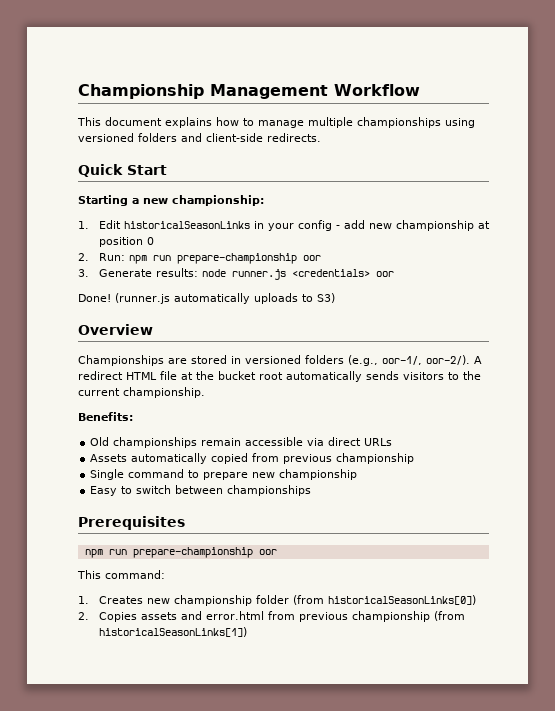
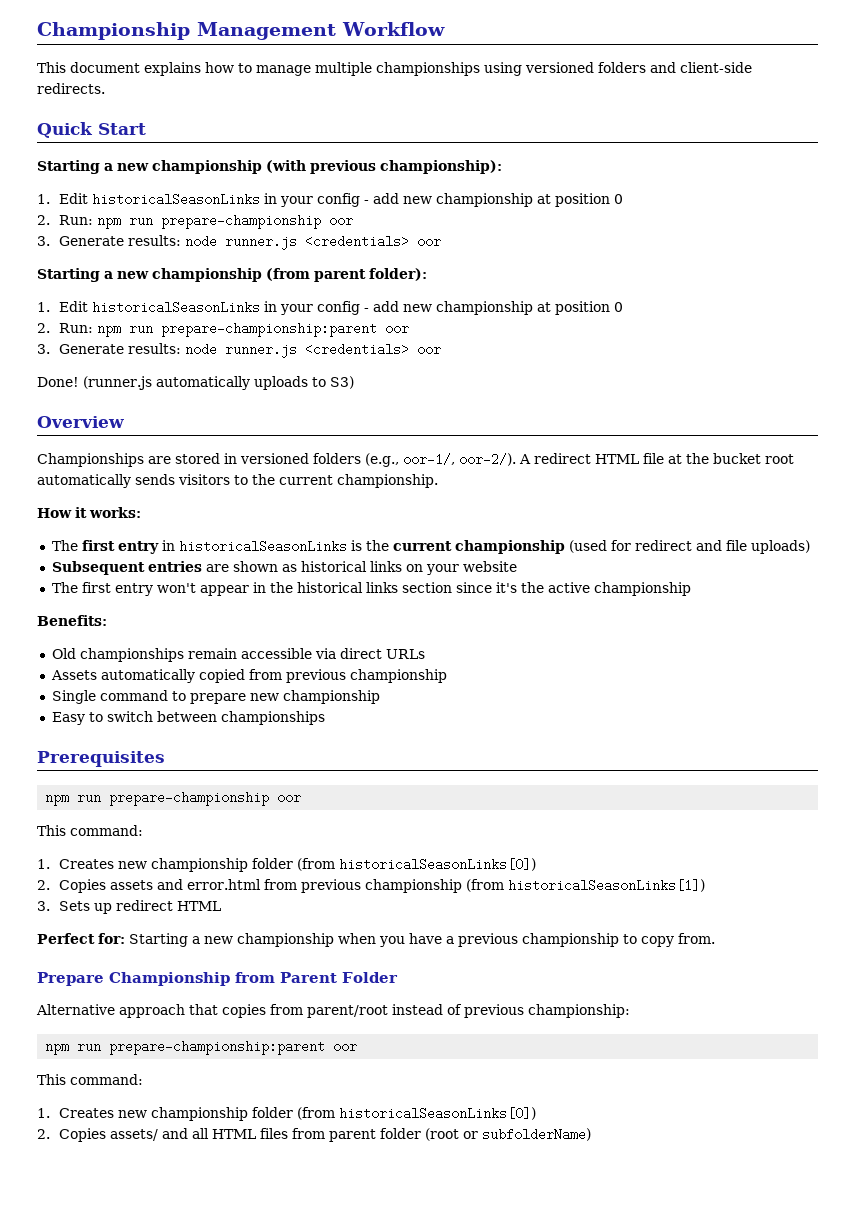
[172,195,264,206] championship: -> [152,160,502,174] championship (with previous championship):
(394, 274) none -> [37,268,427,282] [37,301,624,315] [37,322,410,337] [37,343,442,358] // Starting a new championship (from parent folder): // 1. Edit historicalSeasonLinks in your config - add new championship at position 0 // 2. Run: npm run prepare-championship:parent oor // 3. Generate results: node runner.js <credentials> oor
(205, 392) none -> [37,507,141,518] [51,540,810,554] [51,561,517,575] [51,582,691,596] // How it works: // The first entry in historicalSeasonLinks is the current championship (used for redirect and file uploads) // Subsequent entries are shown as historical links on your website // The first entry won't appear in the historical links section since it's the active championship
(247, 632) none -> [37,900,222,914] [37,933,715,947] [37,972,398,986] [36,1004,630,1018] [45,1040,358,1055] [37,1074,143,1085] [37,1107,537,1121] [37,1128,592,1142] // 3. Sets up redirect HTML // Perfect for: Starting a new championship when you have a previous championship to copy from. // Prepare Championship from Parent Folder // Alternative approach that copies from parent/root instead of previous championship: // npm run prepare-championship:parent oor // This command: // 1. Creates new championship folder (from historicalSeasonLinks[0]) // 2. Copies assets/ and all HTML files from parent folder (root or subfolderName)

